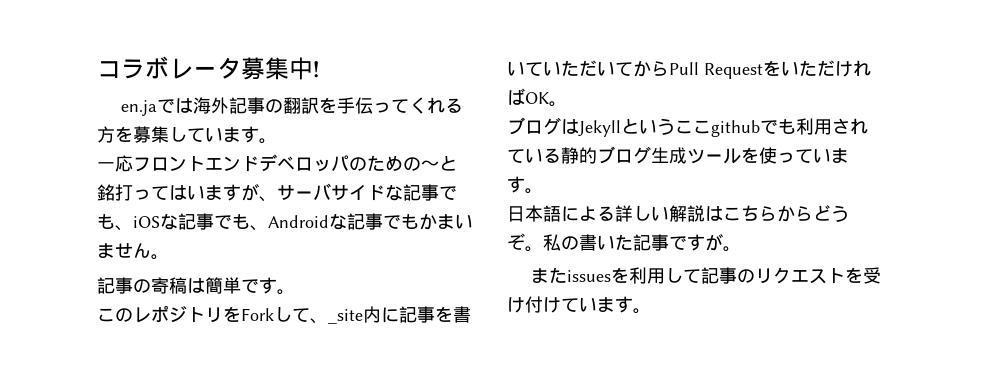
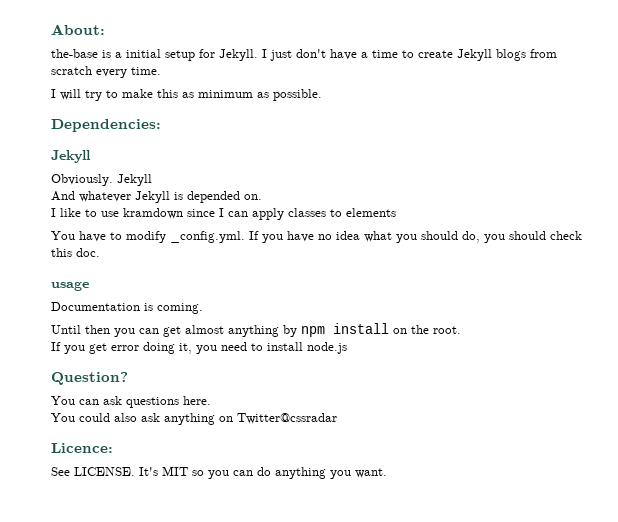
[97,56,319,80] [121,97,464,116] [97,126,277,144] [97,154,457,172] [97,183,457,202] [97,213,473,231] [97,243,169,260] [97,277,295,295] [97,305,471,324] [507,60,871,79] [507,88,567,107] [507,117,868,137] [507,146,849,164] [507,176,543,194] [507,205,849,222] [507,233,741,252] [531,267,882,284] [507,296,651,314] コラボレータ募集中! // en.jaでは海外記事の翻訳を手伝ってくれる方を募集しています。 // 一応フロントエンドデベロッパのための〜と銘打ってはいますが、サーバサイドな記事でも、iOSな記事でも、Androidな記事でもかまいません。 // 記事の寄稿は簡単です。 // このレポジトリをForkして、_site内に記事を書いていただいてからPull RequestをいただければOK。 // ブログはJekyllというここgithubでも利用されている静的ブログ生成ツールを使っています。 // 日本語による詳しい解説はこちらからどうぞ。私の書いた記事ですが。 // またissuesを利用して記事のリクエストを受け付けています。 -> [51,24,105,35] [51,49,557,61] [51,66,161,78] [51,89,322,101] [51,119,161,132] [51,150,91,163] [51,174,152,186] [51,191,262,203] [51,208,396,220] [51,231,582,243] [51,248,100,257] [51,281,89,291] [51,302,203,314] [51,323,461,337] [51,342,347,354] [51,372,128,385] [51,396,211,408] [51,413,337,425] [51,443,113,453] [51,466,387,479] About: // the-base is a initial setup for Jekyll. I just don't have a time to create Jekyll blogs from scratch every time. // I will try to make this as minimum as possible. // Dependencies: // Jekyll // Obviously. Jekyll // And whatever Jekyll is depended on. // I like to use kramdown since I can apply classes to elements // You have to modify _config.yml. If you have no idea what you should do, you should check this doc. // usage // Documentation is coming. // Until then you can get almost anything by npm install on the root. // If you get error doing it, you need to install node.js // Question? // You can ask questions here. // You could also ask anything on Twitter@cssradar // Licence: // See LICENSE. It's MIT so you can do anything you want.

